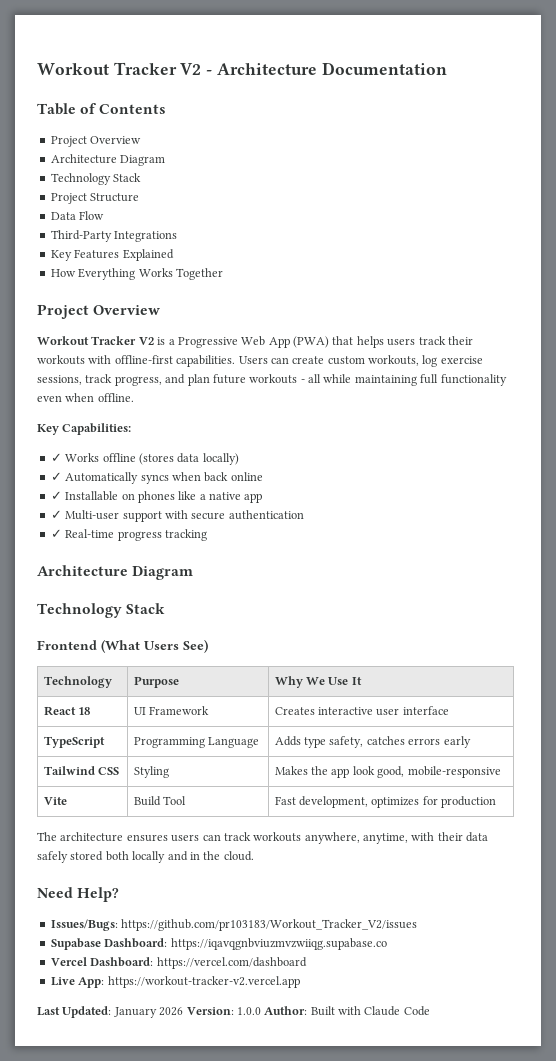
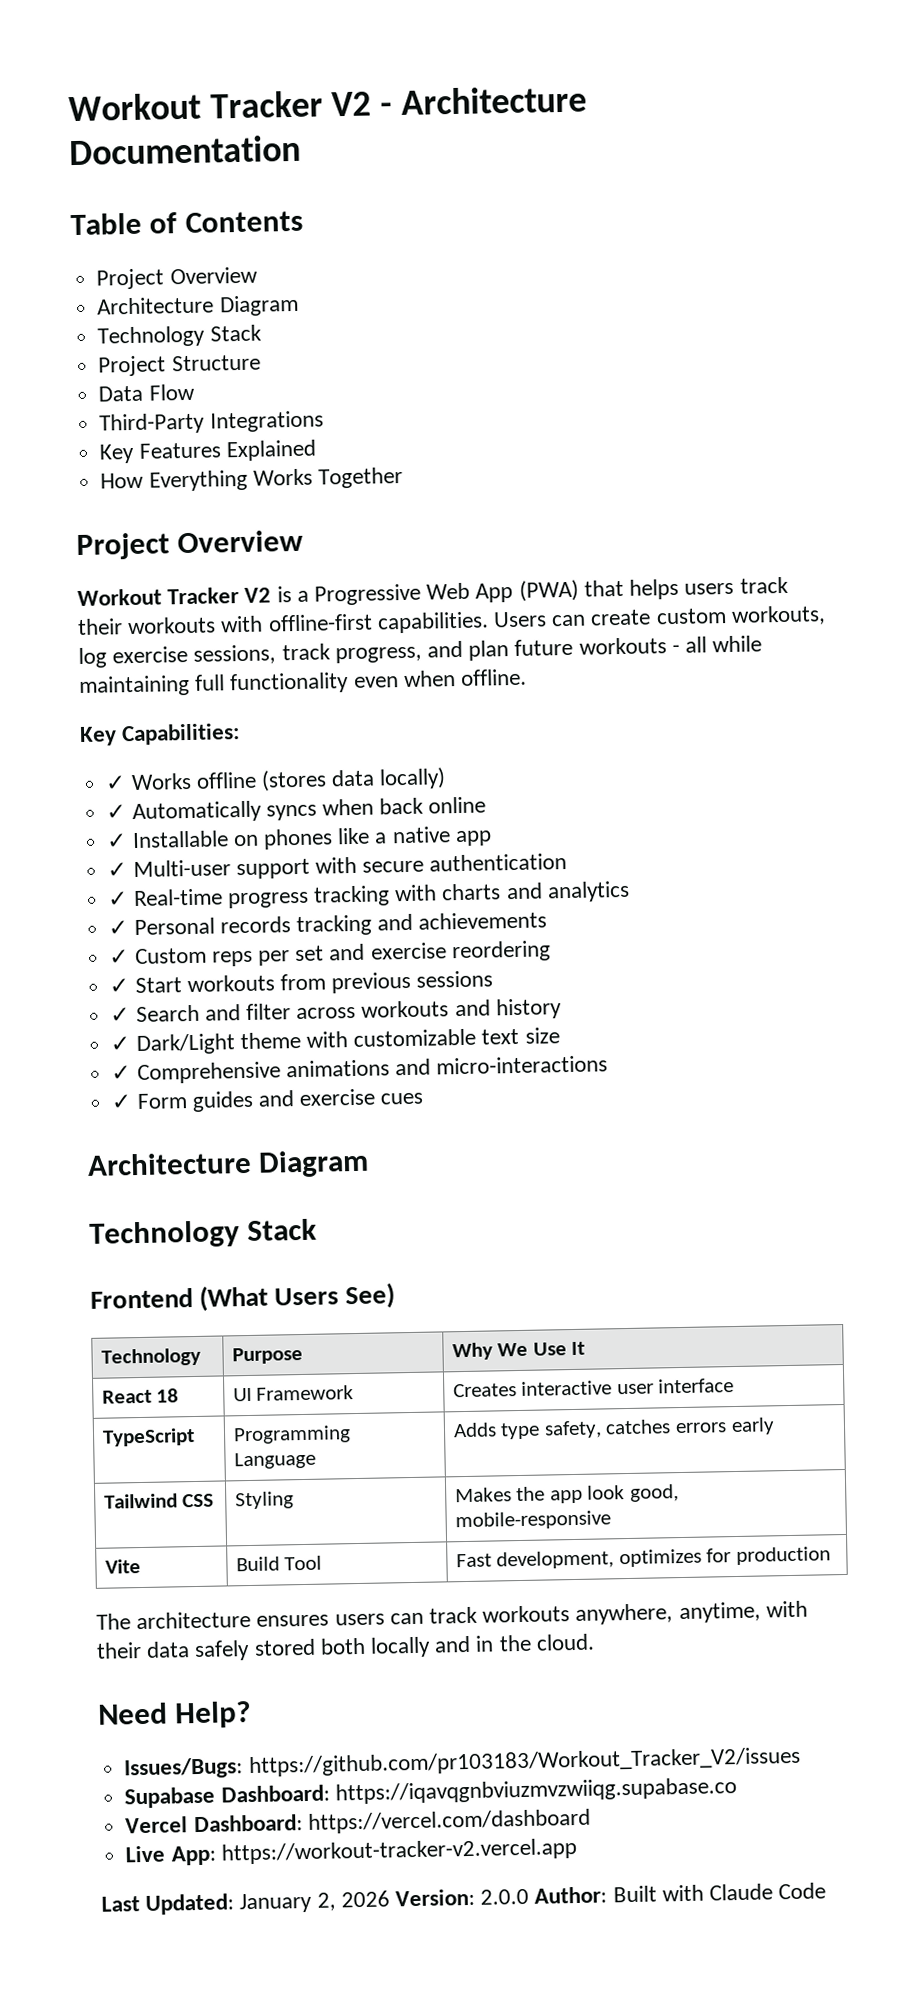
(207, 535) none -> [394,880,630,903] [108,911,548,937] [109,940,551,967] [109,970,494,994] [110,998,562,1023] [110,1027,560,1056] [111,1055,609,1085] [111,1088,424,1112] with charts and analytics // ✓ Personal records tracking and achievements // ✓ Custom reps per set and exercise reordering // ✓ Start workouts from previous sessions // ✓ Search and filter across workouts and history // ✓ Dark/Light theme with customizable text size // ✓ Comprehensive animations and micro-interactions // ✓ Form guides and exercise cues
(157, 1012) none -> [316,1892,336,1911] 2,
[236,1007,261,1015] 1.0.0 -> [480,1888,530,1905] 2.0.0

